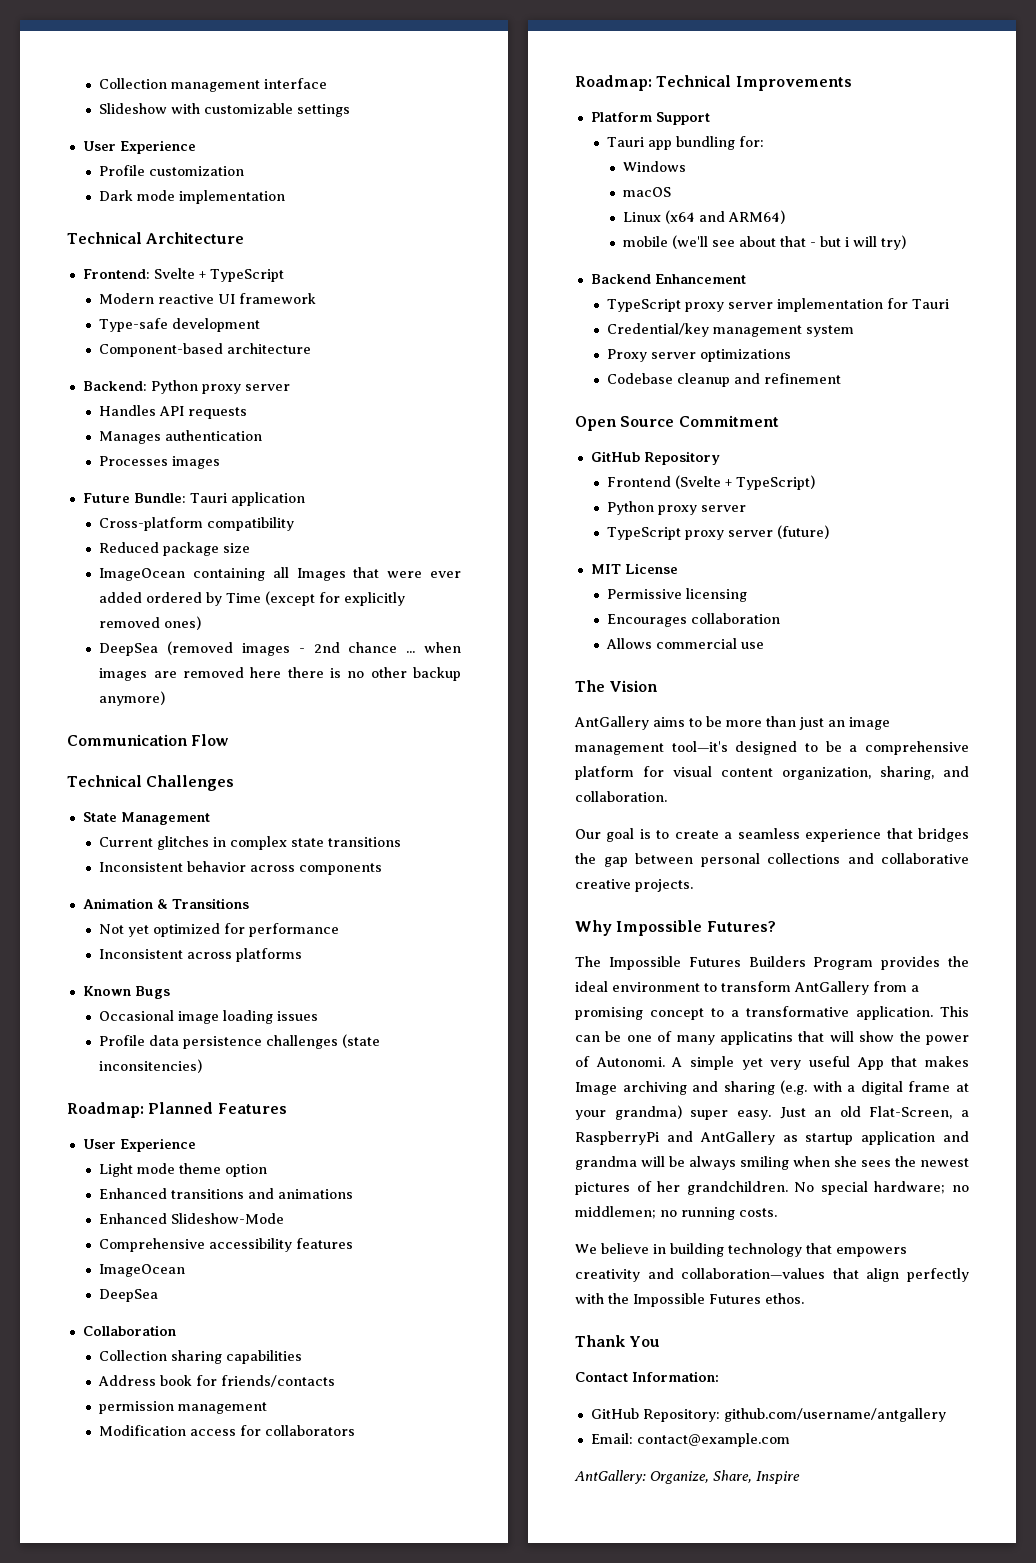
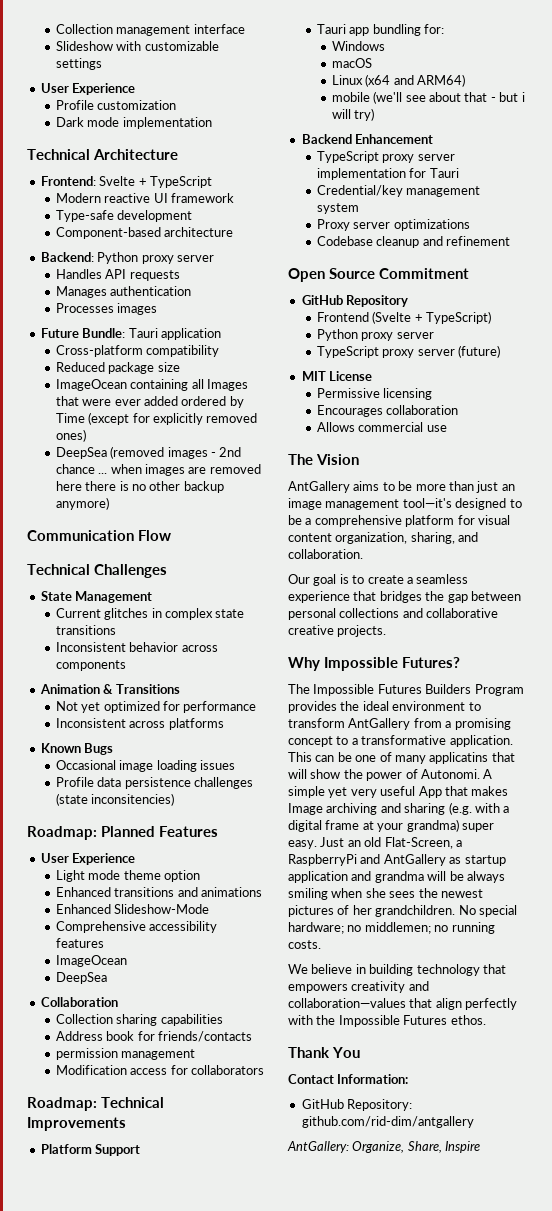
[723,1408,946,1422] [590,1433,790,1447] github.com/username/antgallery // Email: contact@example.com -> [301,1116,474,1128] github.com/rid-dim/antgallery

